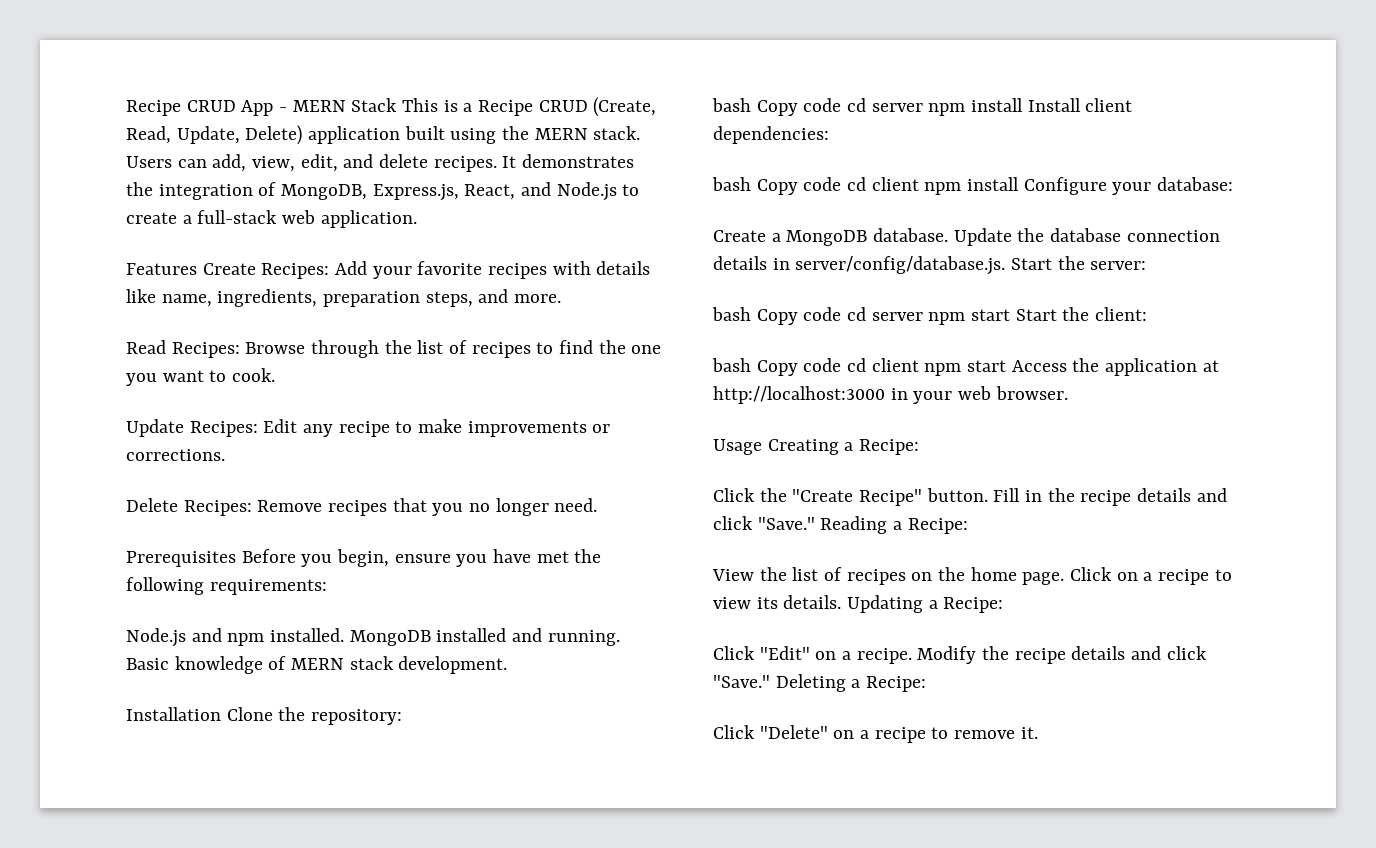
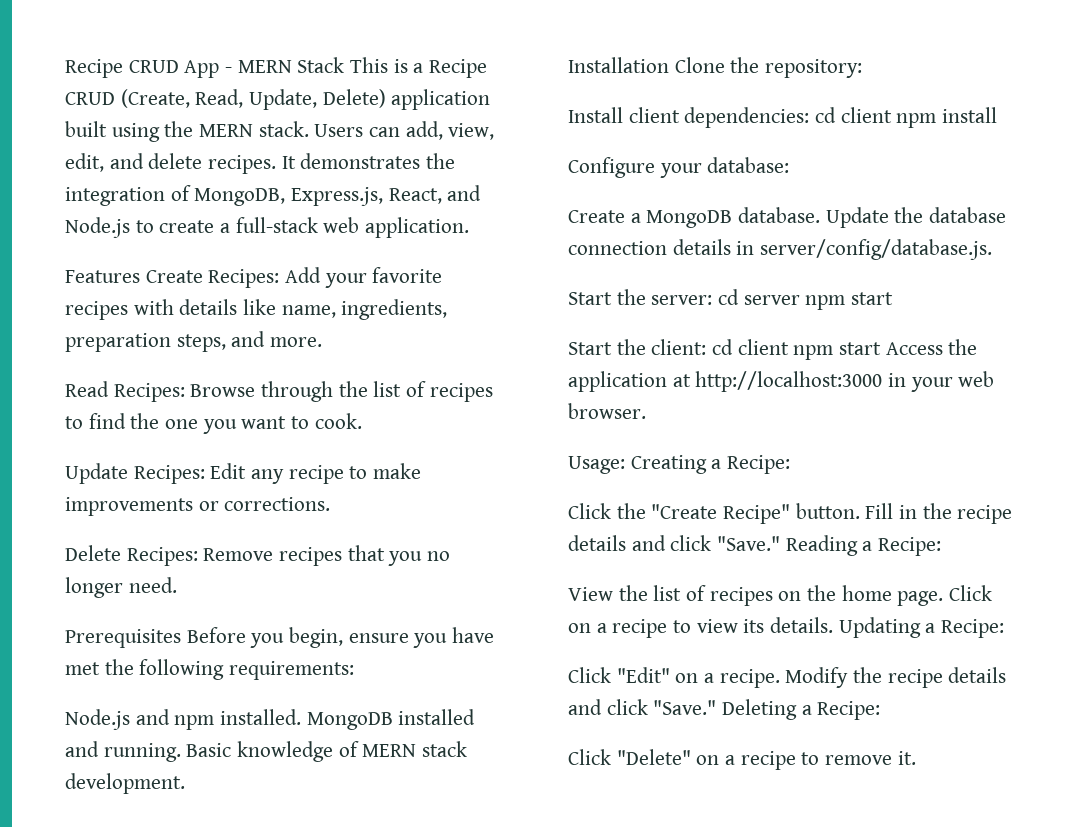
[712,98,1024,116] bash Copy code cd server npm install -> (863, 68) none
[712,177,842,195] // bash Copy code -> (810, 117) none
(1020, 184) none -> (998, 115) //
(1006, 265) none -> (993, 249) //
[712,307,842,325] // bash Copy code -> (713, 300) none
(1011, 315) none -> (894, 298) //
[712,358,842,376] // bash Copy code -> (707, 347) none
[713,439,762,455] Usage -> [568,456,625,474] Usage:

